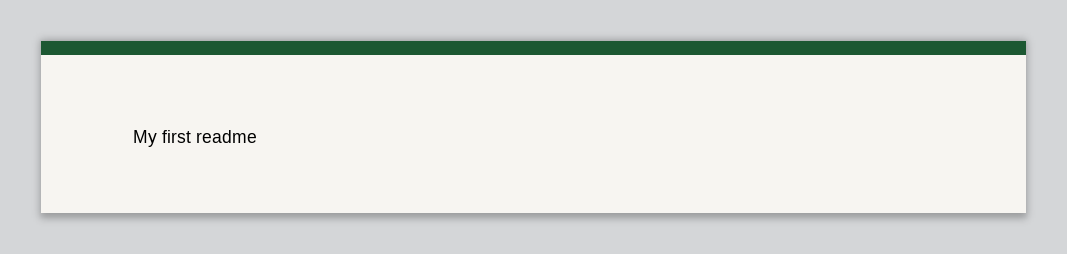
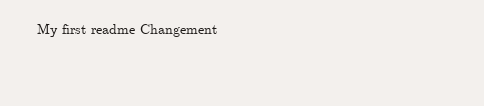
(257, 136) none -> [140,24,217,37] Changement

